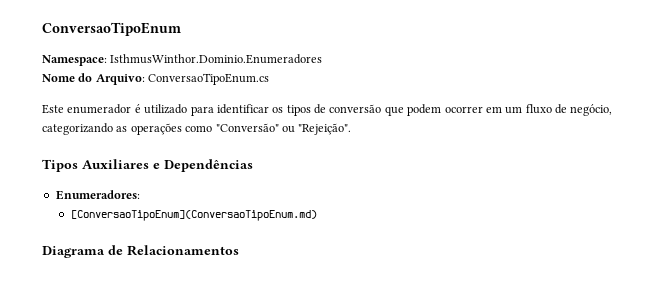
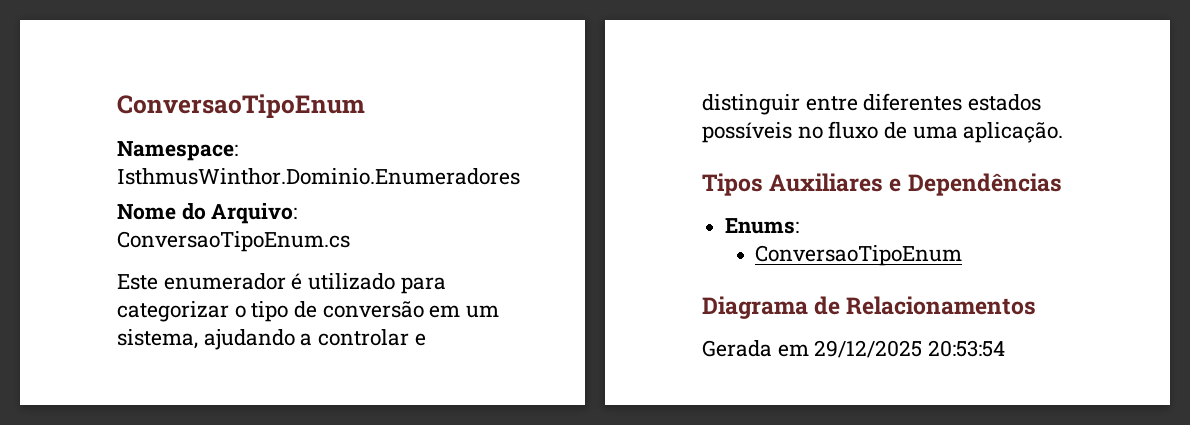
[216,104,613,116] [42,123,352,135] identificar os tipos de conversão que podem ocorrer em um fluxo de negócio, categorizando as operações como "Conversão" ou "Rejeição". -> [117,301,500,322] [117,329,426,350] [702,93,1042,115] [702,121,1064,143] categorizar o tipo de conversão em um sistema, ajudando a controlar e distinguir entre diferentes estados possíveis no fluxo de uma aplicação.
[55,190,140,200] [70,210,317,221] Enumeradores: // [ConversaoTipoEnum](ConversaoTipoEnum.md) -> [725,218,800,234] [755,245,963,266] Enums: // ConversaoTipoEnum
(239, 250) none -> [702,340,1006,358] // Gerada em 29/12/2025 20:53:54

